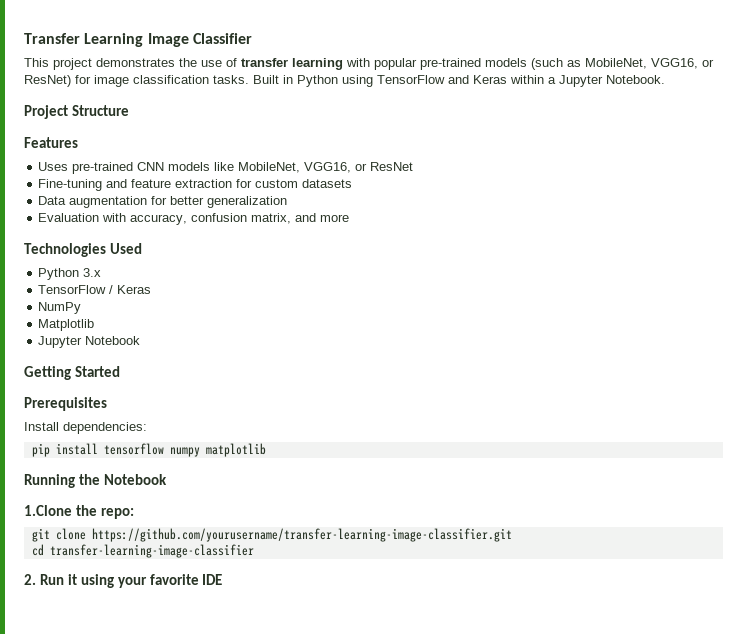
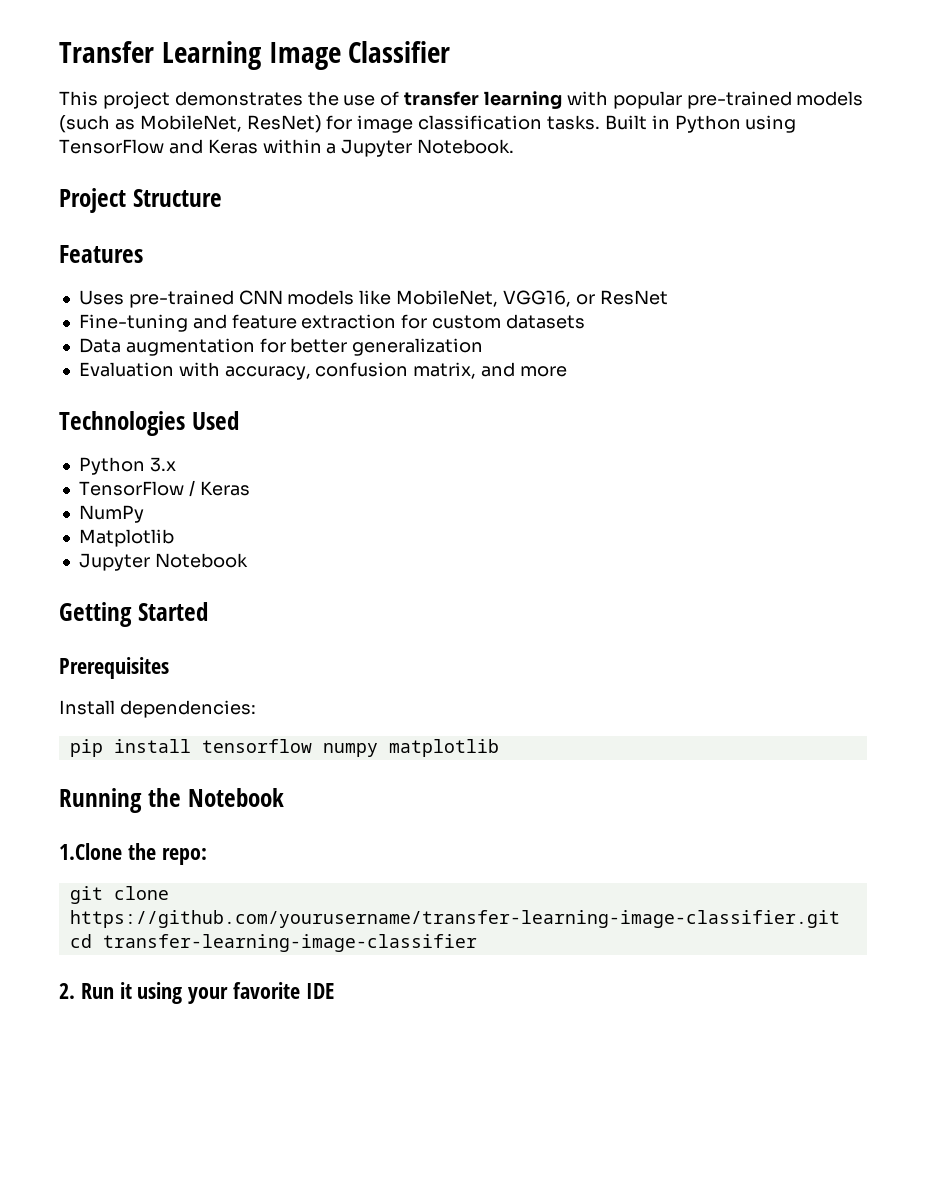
[651,58,714,69] VGG16, or -> (242, 123) none

